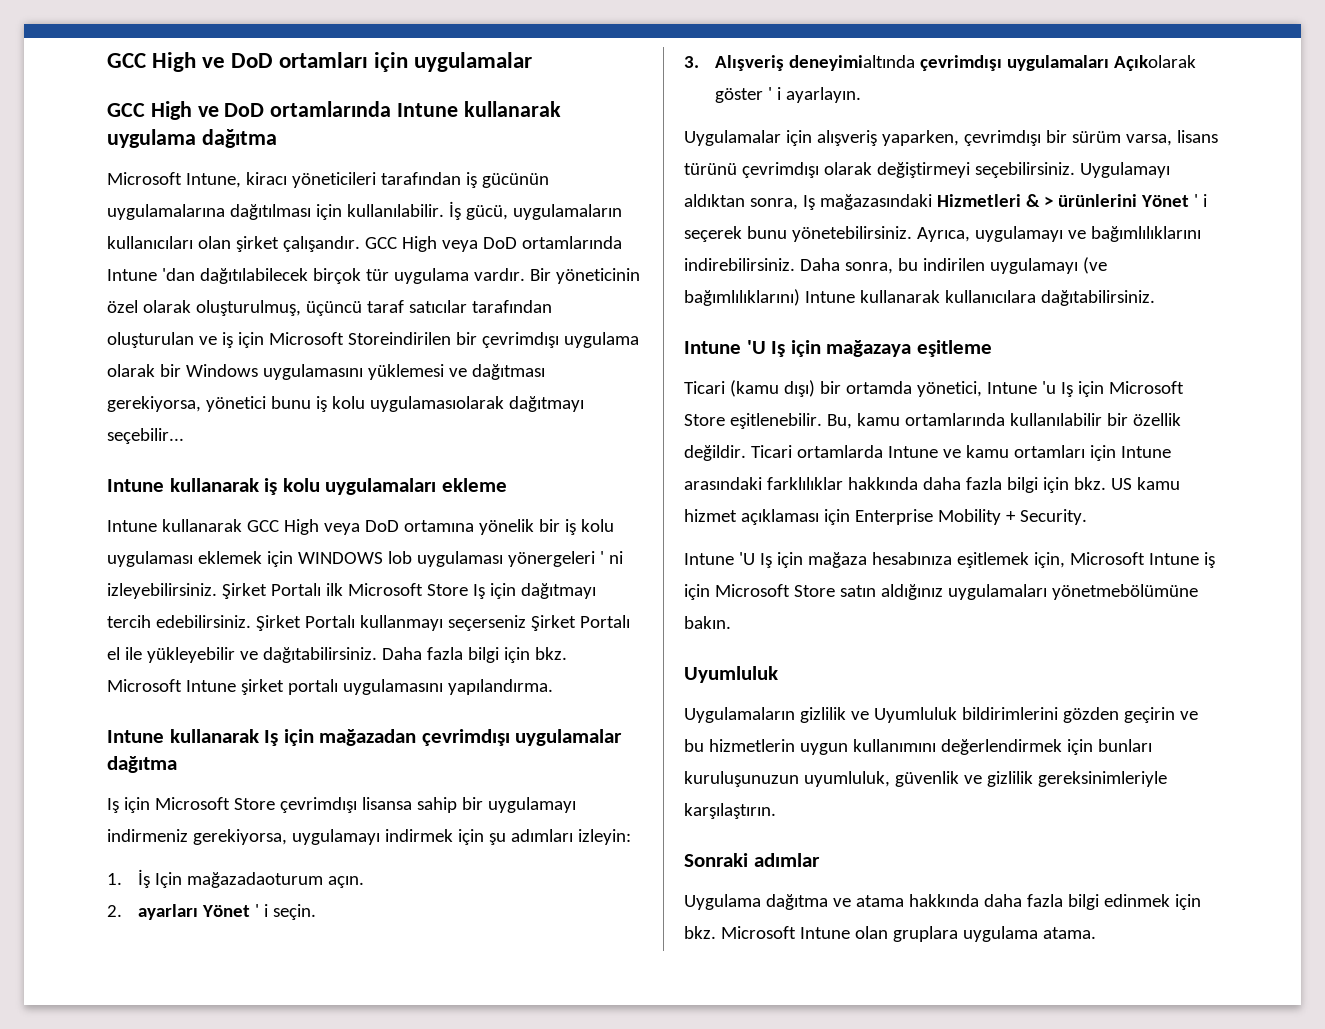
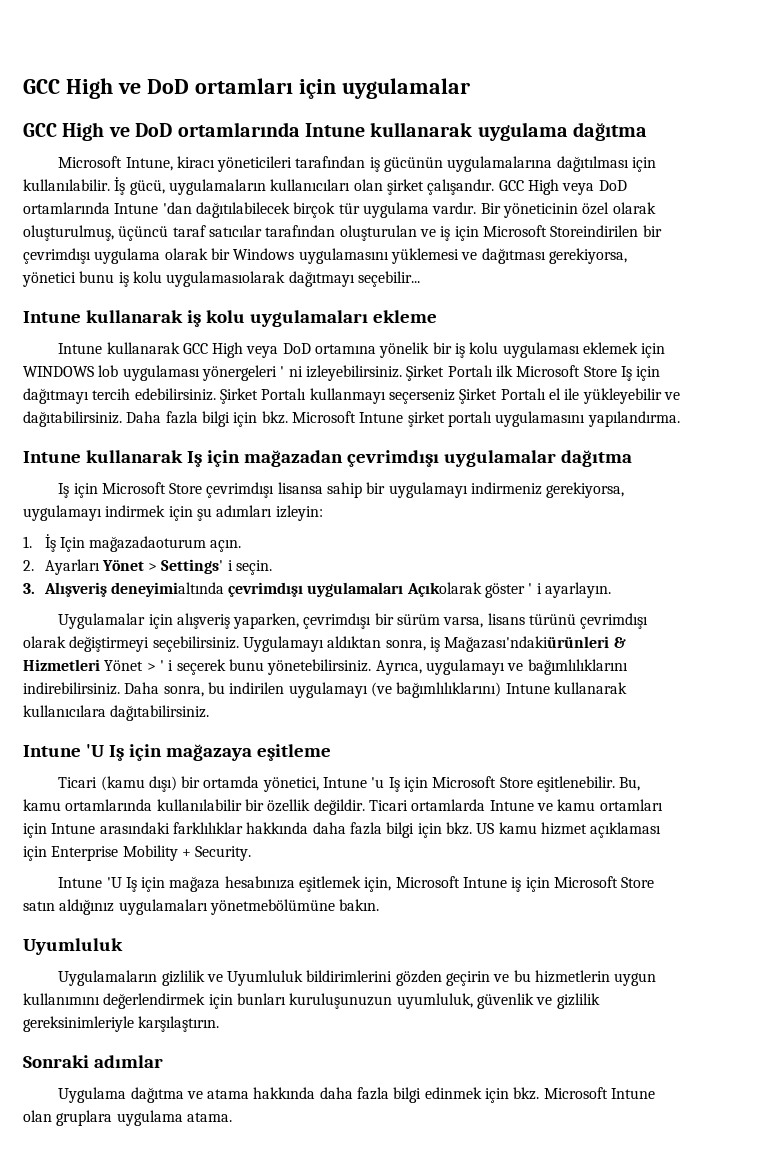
[137,904,259,920] ayarları Yönet ' -> [44,559,224,575] Ayarları Yönet > Settings'
[802,194,1189,210] Iş mağazasındaki Hizmetleri & > ürünlerini Yönet -> [429,636,626,652] [23,659,156,671] iş Mağazası'ndakiürünleri & Hizmetleri Yönet >

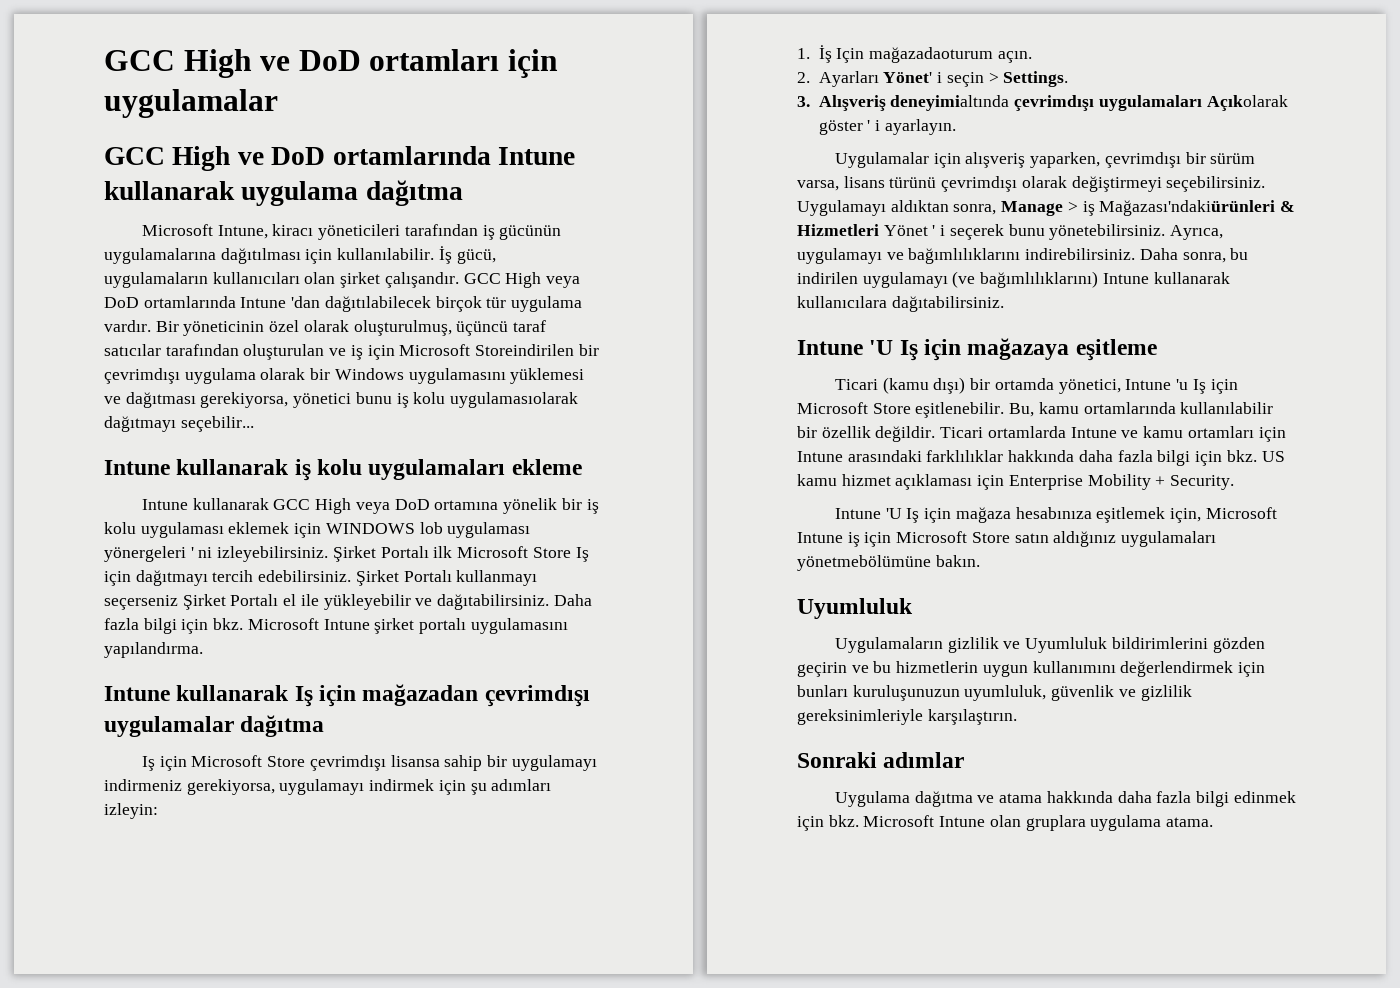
[101,559,273,575] Yönet > Settings' i seçin. -> [883,71,1069,87] Yönet' i seçin > Settings.
(426, 645) none -> [1001,201,1078,216] Manage >
[146,663,156,671] > -> (928, 230) none

